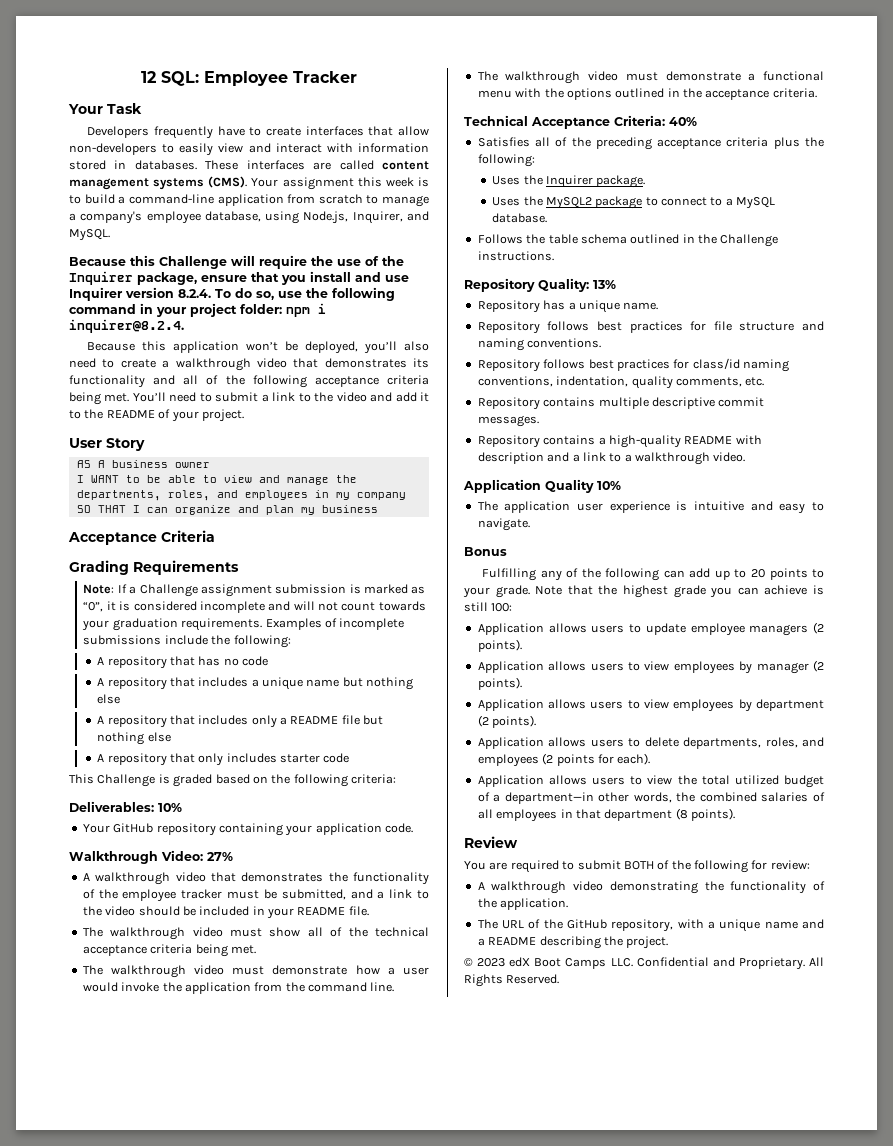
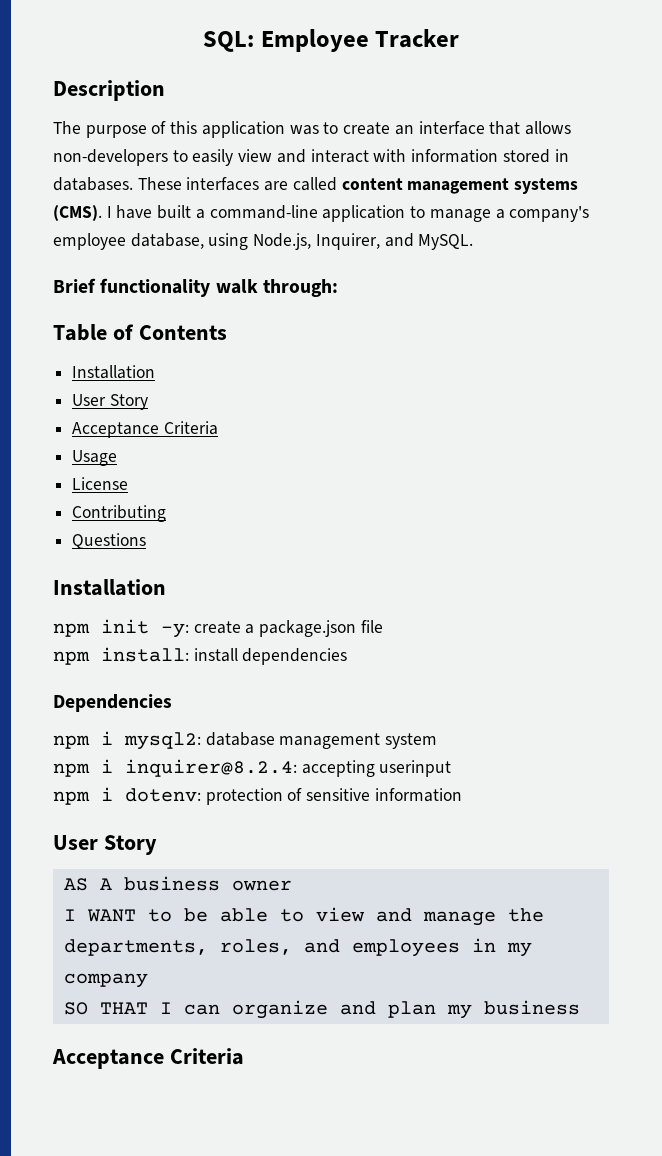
[141,71,156,83] 12 -> (202, 41) none
[68,103,142,114] [87,126,429,139] Your Task // Developers frequently have to create interfaces that allow -> [53,80,165,101] [53,121,571,138] Description // The purpose of this application was to create an interface that allows
[251,177,430,190] [69,194,115,204] Your assignment this week is to build -> [106,205,192,219] I have built
[287,194,363,204] from scratch -> (406, 213) none
[69,255,404,269] [69,271,409,285] [69,287,395,301] [69,303,326,317] [69,319,184,333] [87,341,429,354] [69,358,429,371] [69,375,429,388] [69,392,429,405] [69,409,244,422] Because this Challenge will require the use of the Inquirer package, ensure that you install and use Inquirer version 8.2.4. To do so, use the following command in your project folder: npm i inquirer@8.2.4. // Because this application won’t be deployed, you’ll also need to create a walkthrough video that demonstrates its functionality and all of the following acceptance criteria being met. You’ll need to submit a link to the video and add it to the README of your project. -> [53,278,338,297] [53,324,227,341] [72,365,156,379] [72,394,148,410] [72,421,218,438] [72,450,118,466] [72,477,129,490] [72,505,167,522] [72,533,147,549] [53,579,166,596] [53,619,383,638] [53,647,348,665] [53,694,172,712] [53,731,438,750] [53,759,452,777] [53,787,462,805] Brief functionality walk through: // Table of Contents // Installation // User Story // Acceptance Criteria // Usage // License // Contributing // Questions // Installation // npm init -y: create a package.json file // npm install: install dependencies // Dependencies // npm i mysql2: database management system // npm i inquirer@8.2.4: accepting userinput // npm i dotenv: protection of sensitive information
[69,560,239,575] [83,584,426,597] [83,601,426,613] [82,618,405,631] [83,635,291,648] [97,656,268,669] [97,677,414,690] [97,694,121,704] [97,715,384,728] [97,732,171,745] [97,753,350,766] [69,774,396,787] [69,801,182,812] [82,823,413,836] [69,850,233,864] [82,872,429,885] [82,889,429,902] [82,906,369,919] [82,927,429,940] [82,944,256,957] [82,965,429,978] [82,982,395,994] [477,71,824,84] [477,88,817,100] [464,115,697,129] [477,137,824,150] [477,154,535,167] [492,175,646,188] [492,196,776,209] [492,213,548,223] [477,234,779,247] [477,251,554,261] [464,278,616,292] [477,300,659,313] [477,321,824,334] [477,338,602,351] [477,358,789,372] [477,376,765,389] [477,397,765,410] [477,415,539,427] [477,435,762,448] [477,452,746,465] [463,479,621,493] [477,501,824,514] [477,518,530,531] [464,547,507,556] [482,568,824,581] [463,585,824,598] [464,602,513,612] [477,622,824,636] [477,639,522,652] [477,660,824,674] [477,677,522,690] [477,699,824,712] [477,715,537,728] [477,737,824,749] [477,753,651,767] [477,775,824,788] [477,792,825,804] [477,808,735,822] [464,836,518,848] [464,860,810,873] [477,881,825,894] [477,898,569,910] [477,919,824,932] [477,936,669,949] [464,957,824,970] [464,974,560,987] // Grading Requirements // Note: If a Challenge assignment submission is marked as “0”, it is considered incomplete and will not count towards your graduation requirements. Examples of incomplete submissions include the following: // A repository that has no code // A repository that includes a unique name but nothing else // A repository that includes only a README file but nothing else // A repository that only includes starter code // This Challenge is graded based on the following criteria: // Deliverables: 10% // Your GitHub repository containing your application code. // Walkthrough Video: 27% // A walkthrough video that demonstrates the functionality of the employee tracker must be submitted, and a link to the video should be included in your README file. // The walkthrough video must show all of the technical acceptance criteria being met. // The walkthrough video must demonstrate how a user would invoke the application from the command line. // The walkthrough video must demonstrate a functional menu with the options outlined in the acceptance criteria. // Technical Acceptance Criteria: 40% // Satisfies all of the preceding acceptance criteria plus the following: // Uses the Inquirer package. // Uses the MySQL2 package to connect to a MySQL database. // Follows the table schema outlined in the Challenge instructions. // Repository Quality: 13% // Repository has a unique name. // Repository follows best practices for file structure and naming conventions. // Repository follows best practices for class/id naming conventions, indentation, quality comments, etc. // Repository contains multiple descriptive commit messages. // Repository contains a high-quality README with description and a link to a walkthrough video. // Application Quality 10% // The application user experience is intuitive and easy to navigate. // Bonus // Fulfilling any of the following can add up to 20 points to your grade. Note that the highest grade you can achieve is still 100: // Application allows users to update employee managers (2 points). // Application allows users to view employees by manager (2 points). // Application allows users to view employees by department (2 points). // Application allows users to delete departments, roles, and employees (2 points for each). // Application allows users to view the total utilized budget of a department—in other words, the combined salaries of all employees in that department (8 points). // Review // You are required to submit BOTH of the following for review: // A walkthrough video demonstrating the functionality of the application. // The URL of the GitHub repository, with a unique name and a README describing the project. // © 2023 edX Boot Camps LLC. Confidential and Proprietary. All Rights Reserved. -> (244, 1056) none

